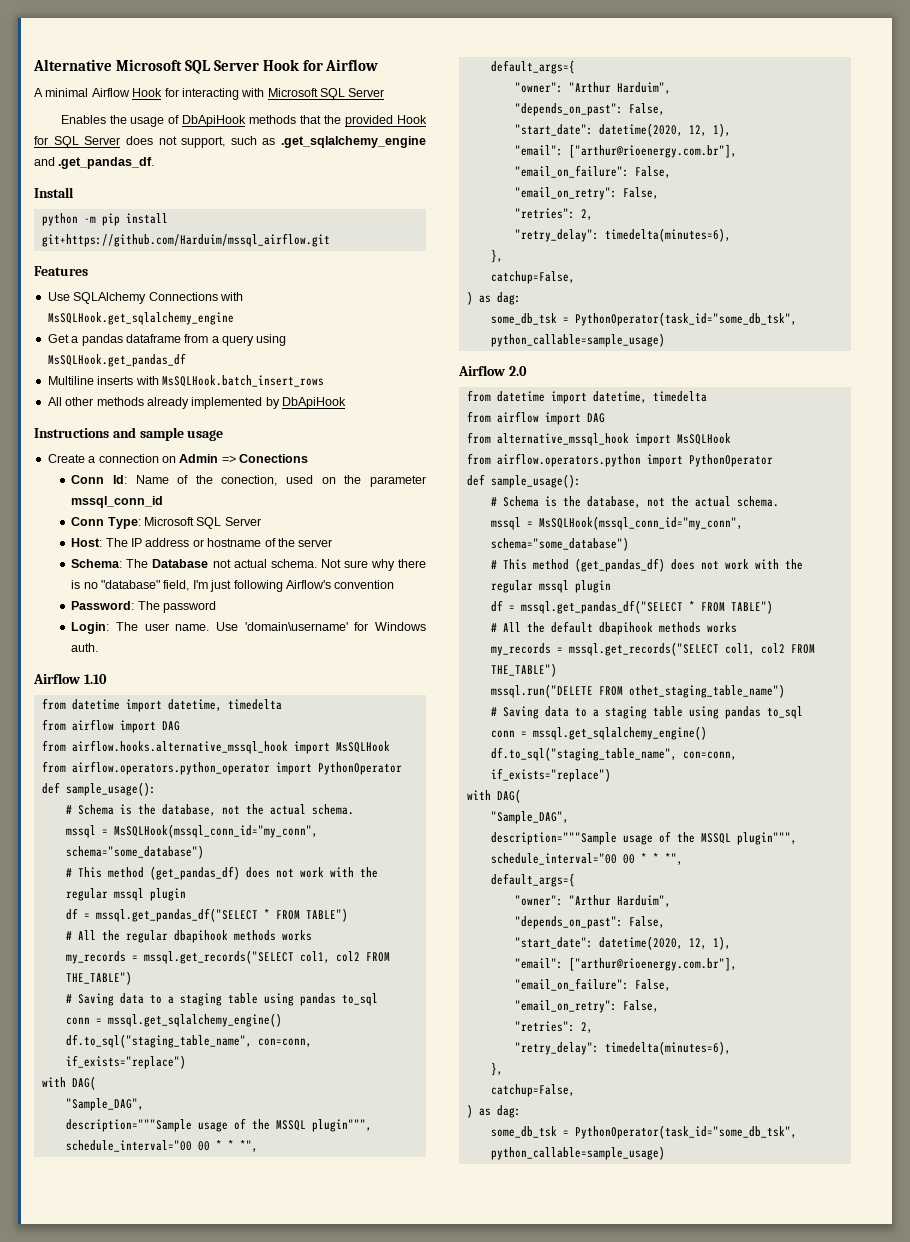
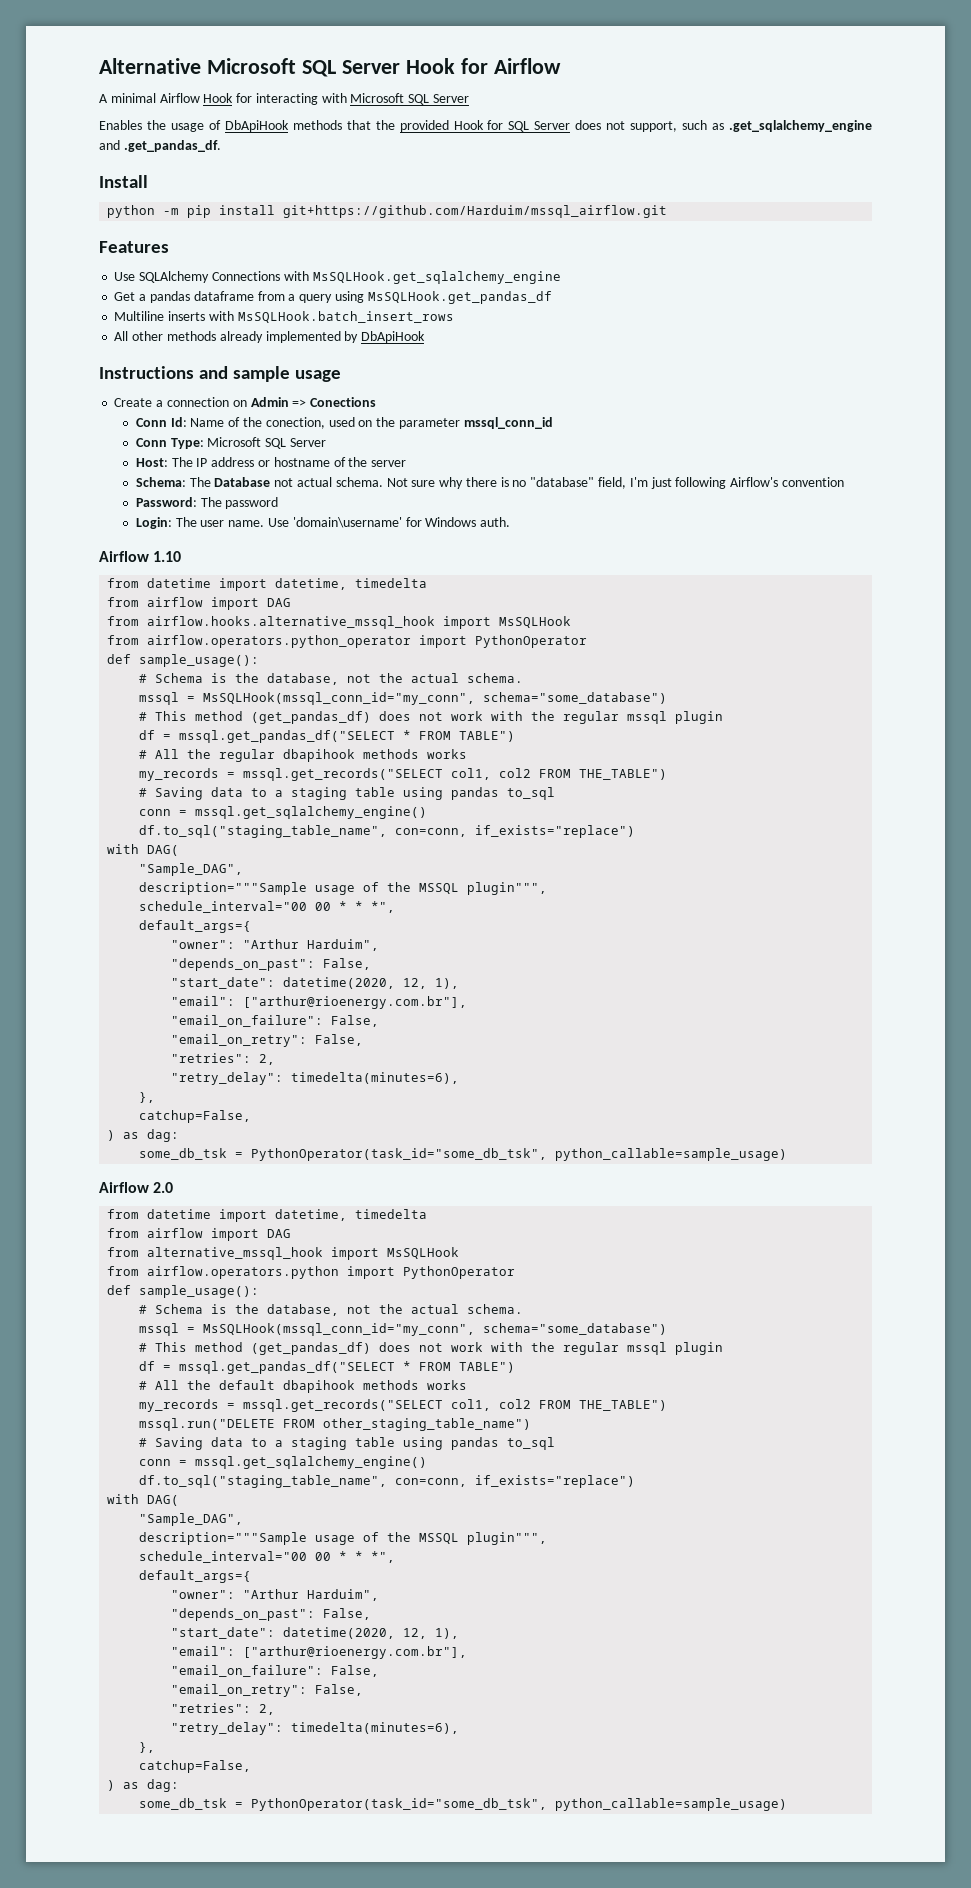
[628,684,785,698] othet_staging_table_name") -> [323,1418,532,1431] other_staging_table_name")

